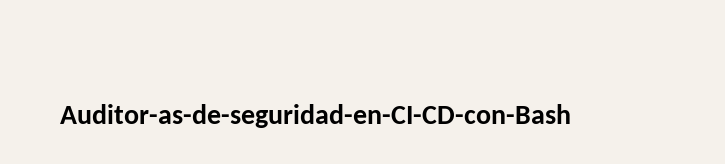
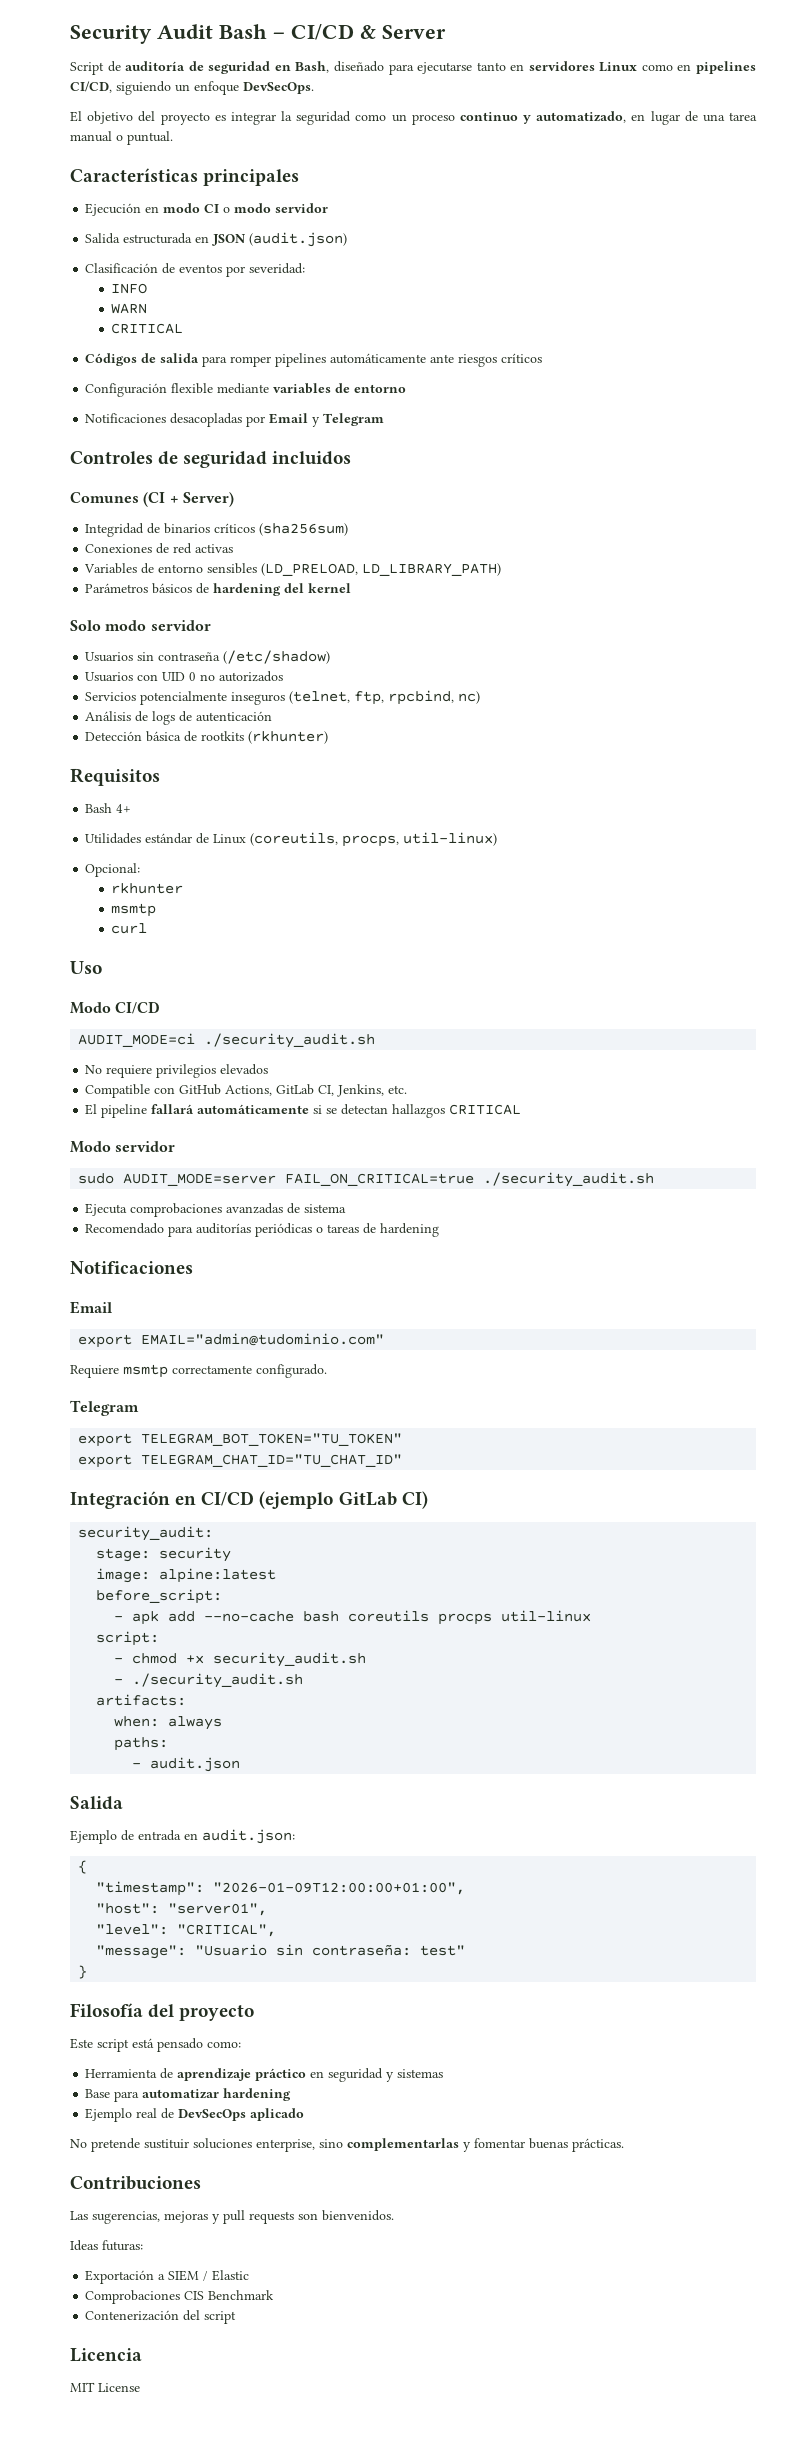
[60,104,571,128] Auditor-as-de-seguridad-en-CI-CD-con-Bash -> [70,24,446,44] [70,61,756,75] [70,81,314,95] [70,111,757,125] [70,131,173,145] [70,168,300,186] [85,203,329,216] [85,232,348,247] [85,263,306,277] [111,283,148,294] [111,303,148,314] [111,323,184,334] [85,353,543,367] [85,383,407,397] [85,413,385,427] [70,451,352,468] [70,492,234,507] [85,523,349,537] [85,543,234,554] [84,563,502,576] [85,583,352,596] [70,620,211,631] [85,650,331,664] [85,671,284,682] [85,690,481,705] [85,711,273,725] [85,731,329,744] [70,768,160,786] [85,803,132,813] [85,832,498,847] [85,863,141,877] [111,883,184,894] [111,903,157,917] [111,923,148,934] [70,961,102,974] [70,1001,161,1014] [78,1033,376,1048] [85,1064,269,1078] [85,1084,408,1098] [85,1104,522,1118] [70,1141,176,1153] [78,1172,655,1187] [85,1203,347,1217] [85,1223,440,1237] [70,1261,193,1274] [70,1301,112,1314] [78,1333,385,1348] [70,1364,327,1378] [70,1400,139,1416] [78,1433,403,1447] [78,1454,403,1468] [70,1491,428,1509] [78,1526,214,1541] [96,1547,232,1562] [96,1568,277,1583] [96,1589,223,1604] [114,1610,592,1625] [96,1631,160,1646] [114,1652,367,1667] [114,1673,304,1688] [96,1694,187,1706] [114,1716,223,1730] [114,1737,169,1751] [132,1757,241,1772] [70,1796,123,1810] [70,1829,295,1844] [78,1860,88,1874] [96,1881,466,1896] [96,1903,268,1916] [96,1924,277,1937] [96,1944,466,1959] [78,1965,88,1979] [70,2003,255,2021] [70,2038,241,2052] [85,2068,444,2082] [85,2088,292,2102] [85,2108,305,2122] [70,2138,624,2152] [70,2176,201,2190] [70,2210,394,2224] [70,2240,143,2251] [85,2270,250,2284] [85,2290,275,2304] [85,2310,237,2324] [70,2348,142,2362] [70,2382,140,2392] Security Audit Bash – CI/CD & Server // Script de auditoría de seguridad en Bash, diseñado para ejecutarse tanto en servidores Linux como en pipelines CI/CD, siguiendo un enfoque DevSecOps. // El objetivo del proyecto es integrar la seguridad como un proceso continuo y automatizado, en lugar de una tarea manual o puntual. // Características principales // Ejecución en modo CI o modo servidor // Salida estructurada en JSON (audit.json) // Clasificación de eventos por severidad: // INFO // WARN // CRITICAL // Códigos de salida para romper pipelines automáticamente ante riesgos críticos // Configuración flexible mediante variables de entorno // Notificaciones desacopladas por Email y Telegram // Controles de seguridad incluidos // Comunes (CI + Server) // Integridad de binarios críticos (sha256sum) // Conexiones de red activas // Variables de entorno sensibles (LD_PRELOAD, LD_LIBRARY_PATH) // Parámetros básicos de hardening del kernel // Solo modo servidor // Usuarios sin contraseña (/etc/shadow) // Usuarios con UID 0 no autorizados // Servicios potencialmente inseguros (telnet, ftp, rpcbind, nc) // Análisis de logs de autenticación // Detección básica de rootkits (rkhunter) // Requisitos // Bash 4+ // Utilidades estándar de Linux (coreutils, procps, util-linux) // Opcional: // rkhunter // msmtp // curl // Uso // Modo CI/CD // AUDIT_MODE=ci ./security_audit.sh // No requiere privilegios elevados // Compatible con GitHub Actions, GitLab CI, Jenkins, etc. // El pipeline fallará automáticamente si se detectan hallazgos CRITICAL // Modo servidor // sudo AUDIT_MODE=server FAIL_ON_CRITICAL=true ./security_audit.sh // Ejecuta comprobaciones avanzadas de sistema // Recomendado para auditorías periódicas o tareas de hardening // Notificaciones // Email // export EMAIL="admin@tudominio.com" // Requiere msmtp correctamente configurado. // Telegram // export TELEGRAM_BOT_TOKEN="TU_TOKEN" // export TELEGRAM_CHAT_ID="TU_CHAT_ID" // Integración en CI/CD (ejemplo GitLab CI) // security_audit: // stage: security // image: alpine:latest // before_script: // - apk add --no-cache bash coreutils procps util-linux // script: // - chmod +x security_audit.sh // - ./security_audit.sh // artifacts: // when: always // paths: // - audit.json // Salida // Ejemplo de entrada en audit.json: // { // "timestamp": "2026-01-09T12:00:00+01:00", // "host": "server01", // "level": "CRITICAL", // "message": "Usuario sin contraseña: test" // } // Filosofía del proyecto // Este script está pensado como: // Herramienta de aprendizaje práctico en seguridad y sistemas // Base para automatizar hardening // Ejemplo real de DevSecOps aplicado // No pretende sustituir soluciones enterprise, sino complementarlas y fomentar buenas prácticas. // Contribuciones // Las sugerencias, mejoras y pull requests son bienvenidos. // Ideas futuras: // Exportación a SIEM / Elastic // Comprobaciones CIS Benchmark // Contenerización del script // Licencia // MIT License

